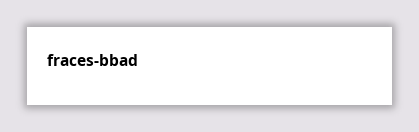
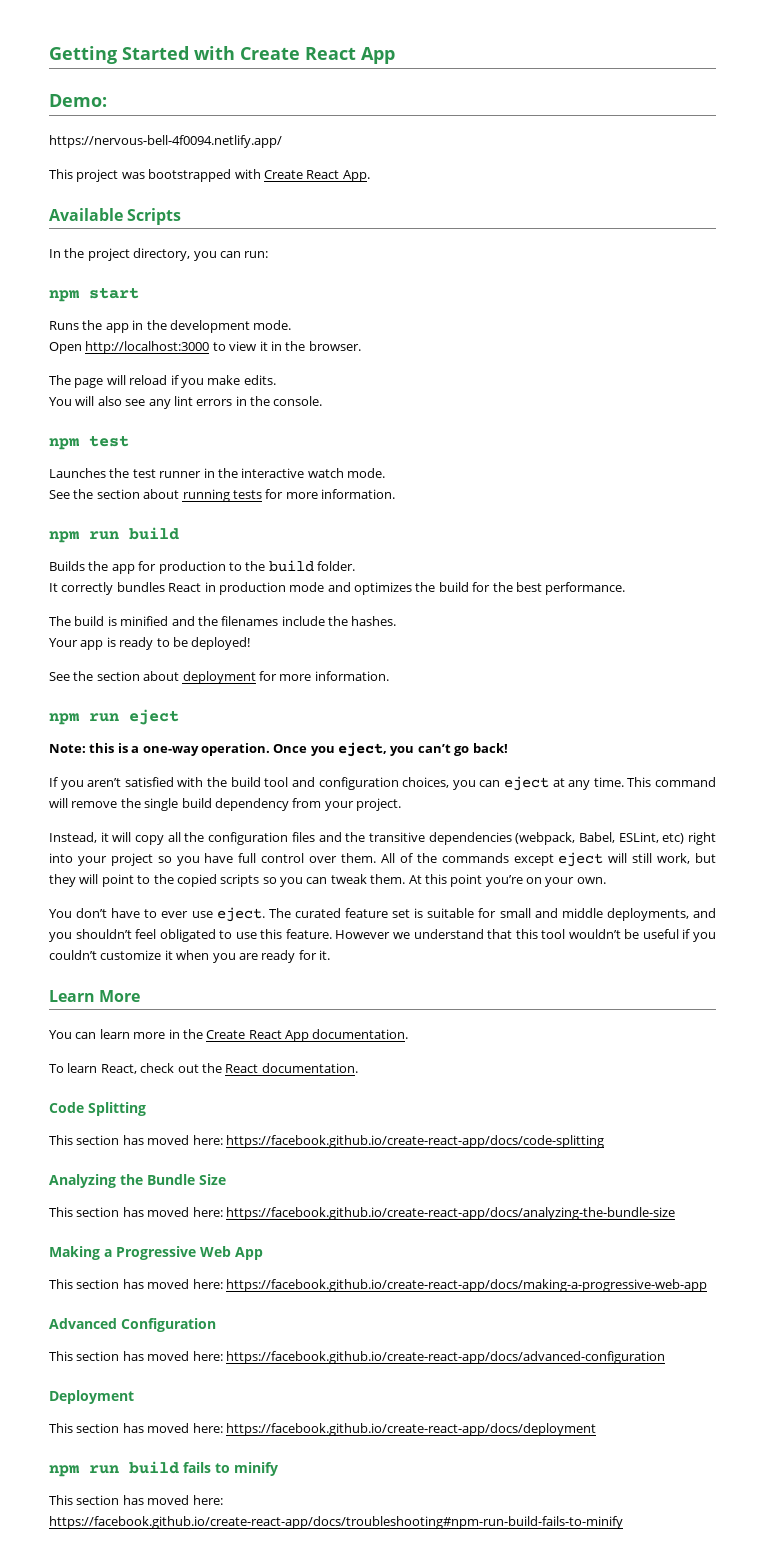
[47,54,138,66] fraces-bbad -> [49,46,395,64] [49,94,107,107] [49,135,282,148] [49,169,370,182] [49,208,182,225] [49,248,269,261] [49,287,139,302] [49,320,292,333] [49,341,361,354] [49,375,276,388] [49,396,323,409] [49,435,129,450] [49,468,385,478] [49,489,395,502] [49,527,179,543] [49,560,355,574] [49,582,626,595] [49,616,397,626] [49,637,251,650] [49,671,389,684] [49,709,179,725] [49,742,508,757] [49,776,716,791] [49,798,401,811] [49,832,716,845] [49,852,717,867] [49,874,606,887] [49,907,716,922] [49,929,716,942] [49,950,330,963] [49,990,141,1002] [49,1029,409,1042] [49,1063,358,1074] [49,1102,146,1116] [49,1135,604,1148] [49,1174,226,1188] [49,1207,675,1220] [49,1246,263,1260] [49,1279,707,1292] [49,1318,216,1332] [49,1351,665,1364] [49,1390,134,1404] [49,1423,596,1436] [49,1461,278,1477] [49,1495,223,1505] [49,1516,623,1529] Getting Started with Create React App // Demo: // https://nervous-bell-4f0094.netlify.app/ // This project was bootstrapped with Create React App. // Available Scripts // In the project directory, you can run: // npm start // Runs the app in the development mode. // Open http://localhost:3000 to view it in the browser. // The page will reload if you make edits. // You will also see any lint errors in the console. // npm test // Launches the test runner in the interactive watch mode. // See the section about running tests for more information. // npm run build // Builds the app for production to the build folder. // It correctly bundles React in production mode and optimizes the build for the best performance. // The build is minified and the filenames include the hashes. // Your app is ready to be deployed! // See the section about deployment for more information. // npm run eject // Note: this is a one-way operation. Once you eject, you can’t go back! // If you aren’t satisfied with the build tool and configuration choices, you can eject at any time. This command will remove the single build dependency from your project. // Instead, it will copy all the configuration files and the transitive dependencies (webpack, Babel, ESLint, etc) right into your project so you have full control over them. All of the commands except eject will still work, but they will point to the copied scripts so you can tweak them. At this point you’re on your own. // You don’t have to ever use eject. The curated feature set is suitable for small and middle deployments, and you shouldn’t feel obligated to use this feature. However we understand that this tool wouldn’t be useful if you couldn’t customize it when you are ready for it. // Learn More // You can learn more in the Create React App documentation. // To learn React, check out the React documentation. // Code Splitting // This section has moved here: https://facebook.github.io/create-react-app/docs/code-splitting // Analyzing the Bundle Size // This section has moved here: https://facebook.github.io/create-react-app/docs/analyzing-the-bundle-size // Making a Progressive Web App // This section has moved here: https://facebook.github.io/create-react-app/docs/making-a-progressive-web-app // Advanced Configuration // This section has moved here: https://facebook.github.io/create-react-app/docs/advanced-configuration // Deployment // This section has moved here: https://facebook.github.io/create-react-app/docs/deployment // npm run build fails to minify // This section has moved here: https://facebook.github.io/create-react-app/docs/troubleshooting#npm-run-build-fails-to-minify

